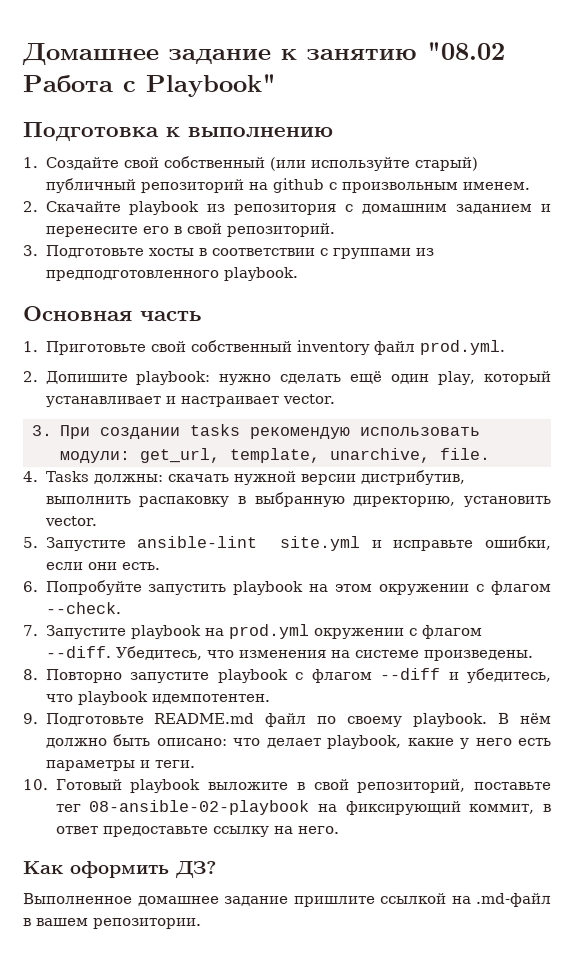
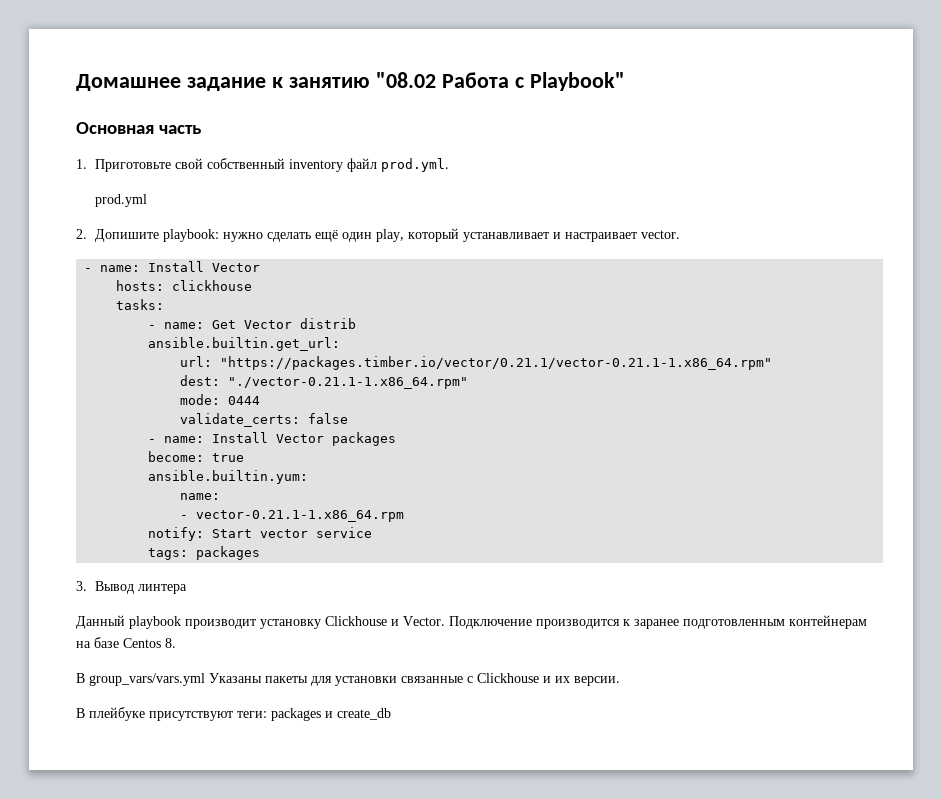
[22,122,333,142] [22,156,478,172] [44,177,530,194] [22,201,551,216] [44,222,335,238] [22,245,434,259] [44,266,298,282] // Подготовка к выполнению // 1. Создайте свой собственный (или используйте старый) публичный репозиторий на github с произвольным именем. // 2. Скачайте playbook из репозитория с домашним заданием и перенесите его в свой репозиторий. // 3. Подготовьте хосты в соответствии с группами из предподготовленного playbook. -> (625, 81) none
(505, 347) none -> [94,194,147,207] // prod.yml
[31,424,480,440] [58,447,490,464] [22,469,467,486] [45,491,552,508] [44,516,99,527] [23,535,552,552] [45,562,161,571] [23,580,553,596] [45,602,122,615] [23,623,483,640] [45,646,534,661] [23,667,552,684] [45,691,271,706] [23,712,552,728] [45,734,552,749] [45,760,196,772] [23,778,552,794] [55,799,552,816] [55,825,340,838] [23,861,217,879] [23,892,552,907] [23,918,202,930] 3. При создании tasks рекомендую использовать модули: get_url, template, unarchive, file. // 4. Tasks должны: скачать нужной версии дистрибутив, выполнить распаковку в выбранную директорию, установить vector. // 5. Запустите ansible-lint site.yml и исправьте ошибки, если они есть. // 6. Попробуйте запустить playbook на этом окружении с флагом --check. // 7. Запустите playbook на prod.yml окружении с флагом --diff. Убедитесь, что изменения на системе произведены. // 8. Повторно запустите playbook с флагом --diff и убедитесь, что playbook идемпотентен. // 9. Подготовьте README.md файл по своему playbook. В нём должно быть описано: что делает playbook, какие у него есть параметры и теги. // 10. Готовый playbook выложите в свой репозиторий, поставьте тег 08-ansible-02-playbook на фиксирующий коммит, в ответ предоставьте ссылку на него. // Как оформить ДЗ? // Выполненное домашнее задание пришлите ссылкой на .md-файл в вашем репозитории. -> [84,261,261,272] [116,280,253,291] [116,299,165,310] [148,318,357,329] [148,337,341,351] [180,356,773,370] [180,375,469,389] [180,394,261,405] [180,413,349,427] [148,432,397,446] [148,451,245,462] [148,470,309,484] [180,493,221,500] [180,510,405,522] [148,527,373,541] [148,546,261,560] [76,581,187,594] [76,615,867,629] [76,637,176,648] [76,673,620,686] [76,707,391,721] - name: Install Vector // hosts: clickhouse // tasks: // - name: Get Vector distrib // ansible.builtin.get_url: // url: "https://packages.timber.io/vector/0.21.1/vector-0.21.1-1.x86_64.rpm" // dest: "./vector-0.21.1-1.x86_64.rpm" // mode: 0444 // validate_certs: false // - name: Install Vector packages // become: true // ansible.builtin.yum: // name: // - vector-0.21.1-1.x86_64.rpm // notify: Start vector service // tags: packages // 3. Вывод линтера // Данный playbook производит установку Clickhouse и Vector. Подключение производится к заранее подготовленным контейнерам на базе Centos 8. // В group_vars/vars.yml Указаны пакеты для установки связанные с Clickhouse и их версии. // В плейбуке присутствуют теги: packages и create_db

